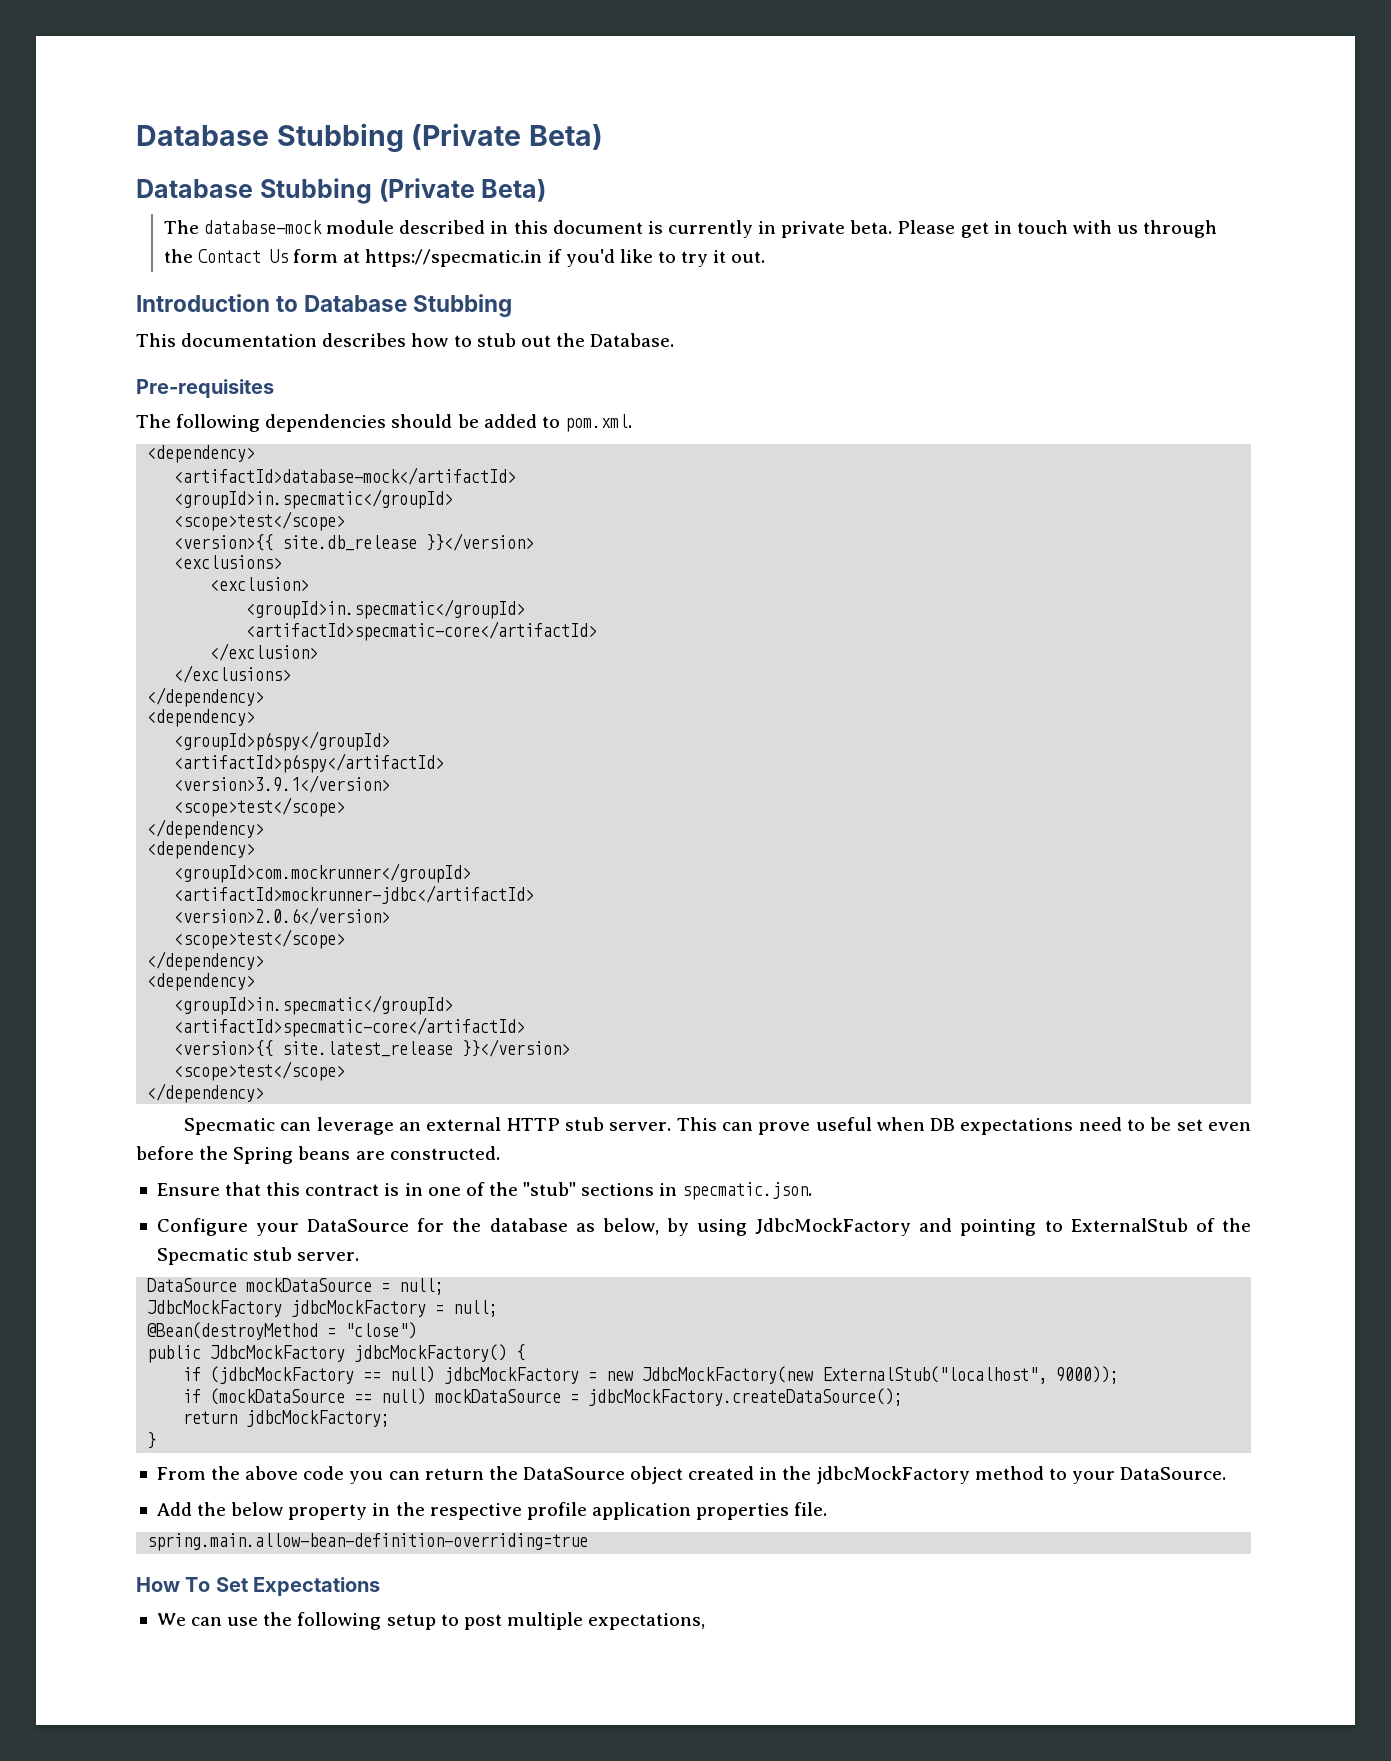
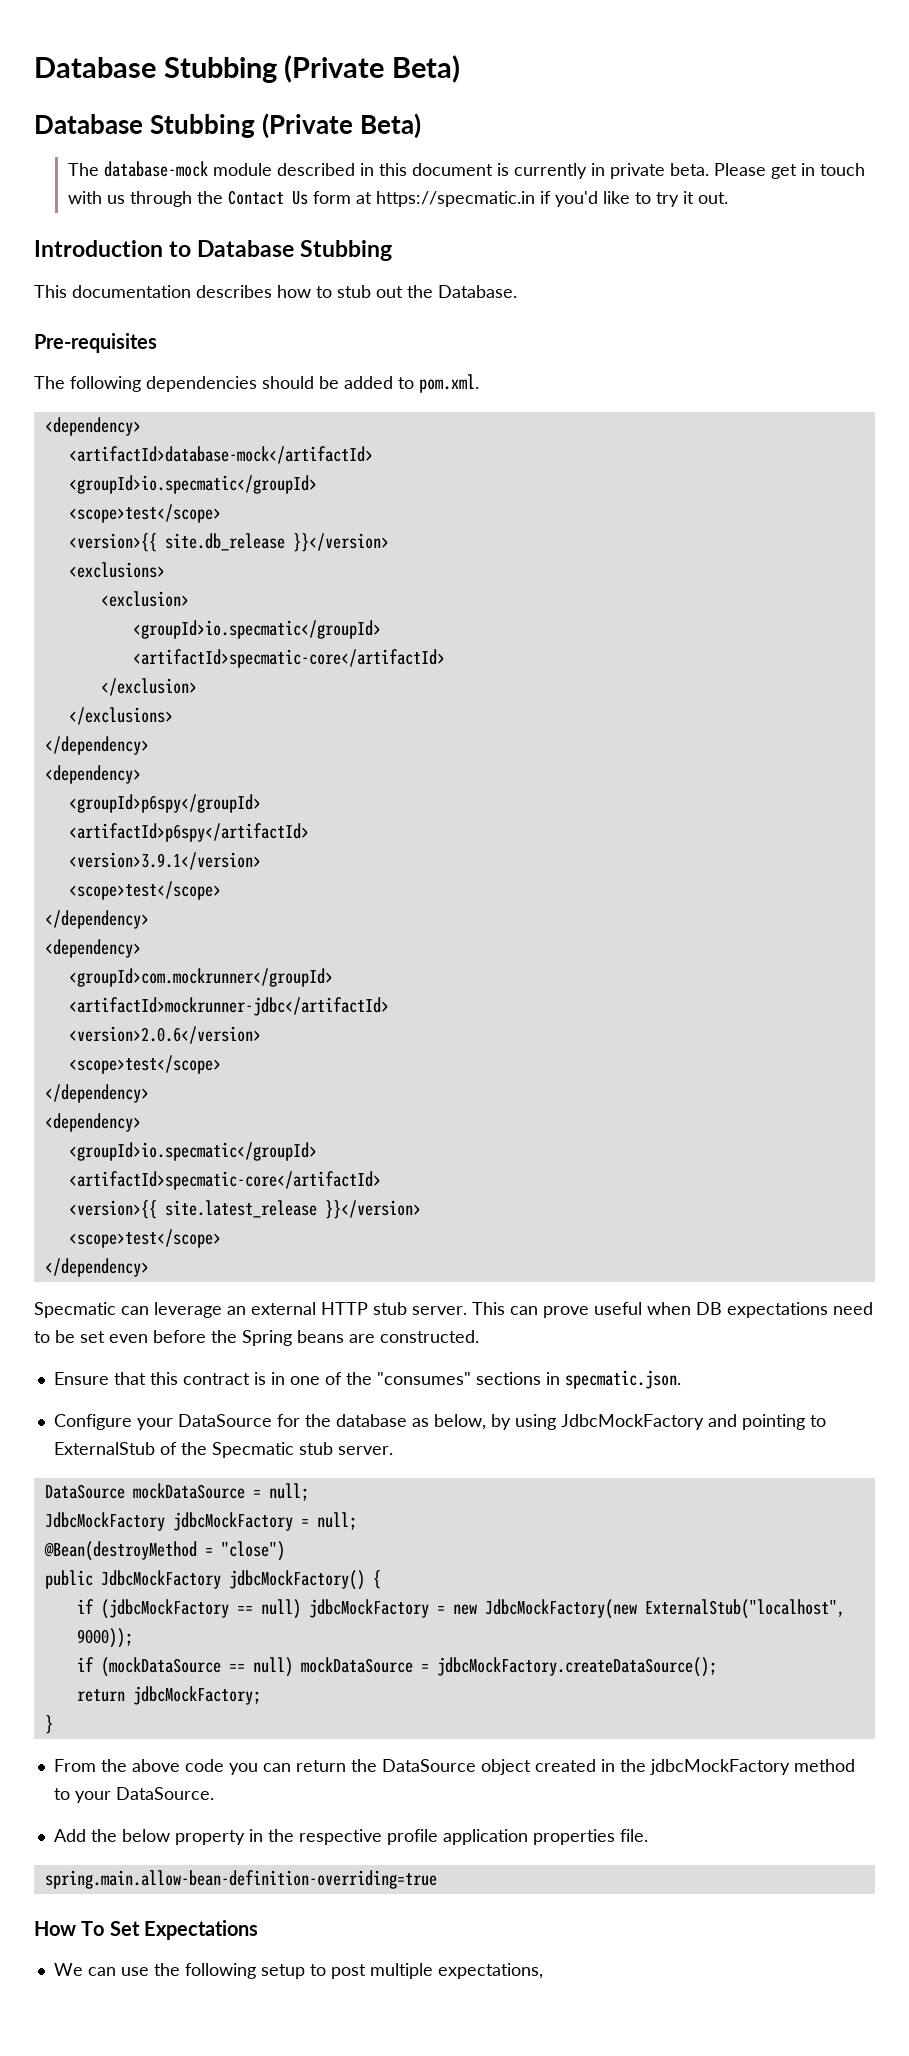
[174,489,454,509] <groupId>in.specmatic</groupId> -> [68,475,317,494] <groupId>io.specmatic</groupId>
[246,599,526,619] <groupId>in.specmatic</groupId> -> [132,620,381,639] <groupId>io.specmatic</groupId>
[174,995,454,1015] <groupId>in.specmatic</groupId> -> [68,1142,317,1161] <groupId>io.specmatic</groupId>
[523,1182,577,1196] "stub" -> [376,1372,471,1385] "consumes"

